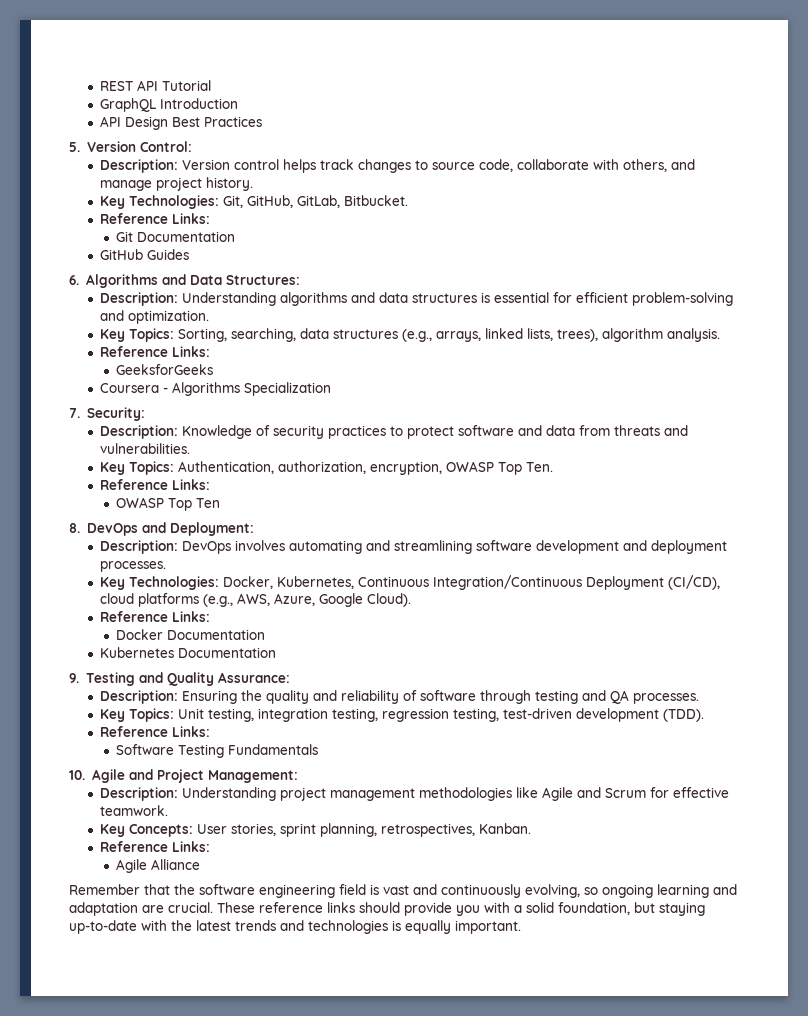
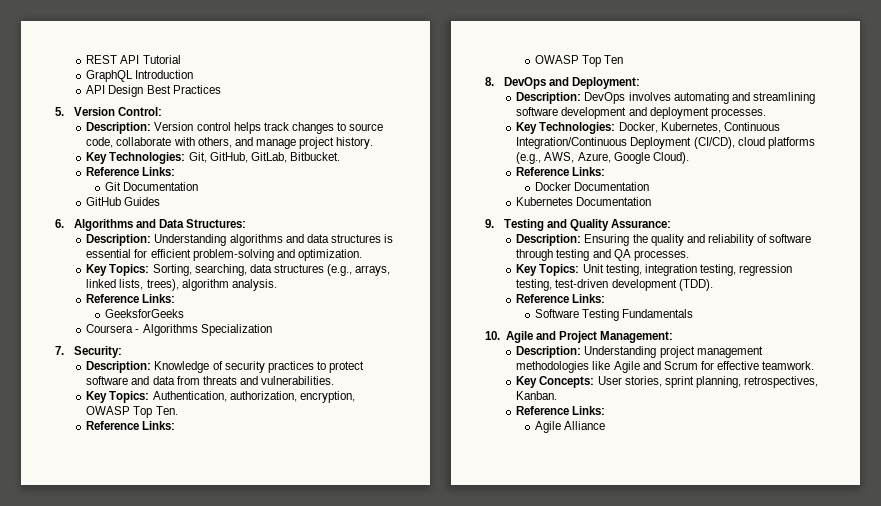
[69,884,737,898] [69,902,705,916] [69,920,521,934] // Remember that the software engineering field is vast and continuously evolving, so ongoing learning and adaptation are crucial. These reference links should provide you with a solid foundation, but staying up-to-date with the latest trends and technologies is equally important. -> (606, 425) none

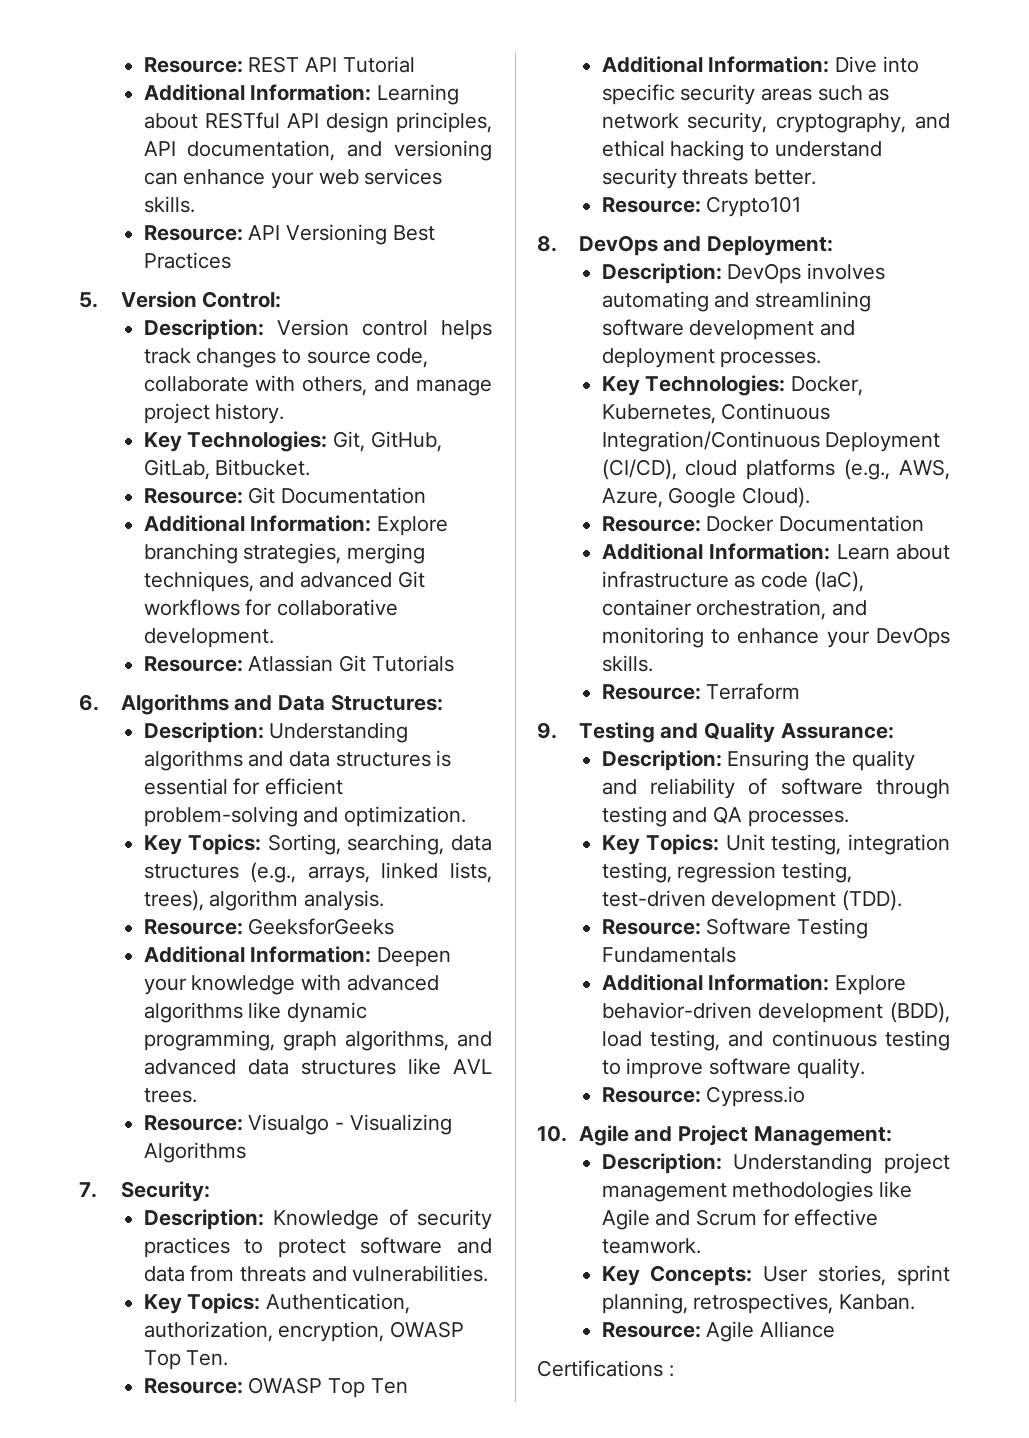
(86, 59) none -> [143,57,243,73] Resource:
[86,70,194,82] [86,85,144,97] GraphQL Introduction // API Design -> [143,84,459,105] [143,112,492,133] [143,140,492,161] [143,168,443,189] [143,196,195,213] [143,224,387,245] Additional Information: Learning about RESTful API design principles, API documentation, and versioning can enhance your web services skills. // Resource: API Versioning
[86,167,176,176] Reference Links: // -> [143,488,243,504] Resource:
[86,197,161,206] GitHub Guides -> [143,515,448,536] [143,543,425,564] [143,571,425,592] [143,599,398,616] [143,628,274,648] [143,655,454,672] Additional Information: Explore branching strategies, merging techniques, and advanced Git workflows for collaborative development. // Resource: Atlassian Git Tutorials
[86,294,176,303] Reference Links: // -> [143,919,243,935] Resource:
[86,324,272,336] Coursera - Algorithms Specialization -> [143,946,451,967] [143,974,439,995] [143,1002,367,1023] [143,1030,492,1051] [143,1058,492,1075] [143,1088,197,1103] [143,1114,452,1135] [143,1142,246,1163] Additional Information: Deepen your knowledge with advanced algorithms like dynamic programming, graph algorithms, and advanced data structures like AVL trees. // Resource: Visualgo - Visualizing Algorithms
[86,421,176,430] Reference Links: // -> [143,1378,243,1394] Resource:
(624, 59) none -> [601,56,919,73] [601,84,890,105] [601,112,950,133] [601,140,882,161] [601,168,816,189] [601,196,802,217] // Additional Information: Dive into specific security areas such as network security, cryptography, and ethical hacking to understand security threats better. // Resource: Crypto101
[516,167,606,176] Reference Links: // -> [601,516,701,532] Resource:
[516,197,652,206] Kubernetes Documentation -> [601,543,950,560] [601,571,864,592] [601,599,867,620] [601,627,950,648] [601,655,653,672] [601,683,801,700] Additional Information: Learn about infrastructure as code (IaC), container orchestration, and monitoring to enhance your DevOps skills. // Resource: Terraform
[516,294,606,303] Reference Links: // -> [601,919,701,935] Resource:
(694, 313) none -> [601,974,906,995] [601,1002,950,1023] [601,1030,950,1051] [601,1058,865,1079] [601,1086,806,1107] // Additional Information: Explore behavior-driven development (BDD), load testing, and continuous testing to improve software quality. // Resource: Cypress.io
[516,406,606,415] Reference Links: // -> [601,1322,701,1338] Resource:
(606, 425) none -> [537,1360,674,1377] // Certifications :

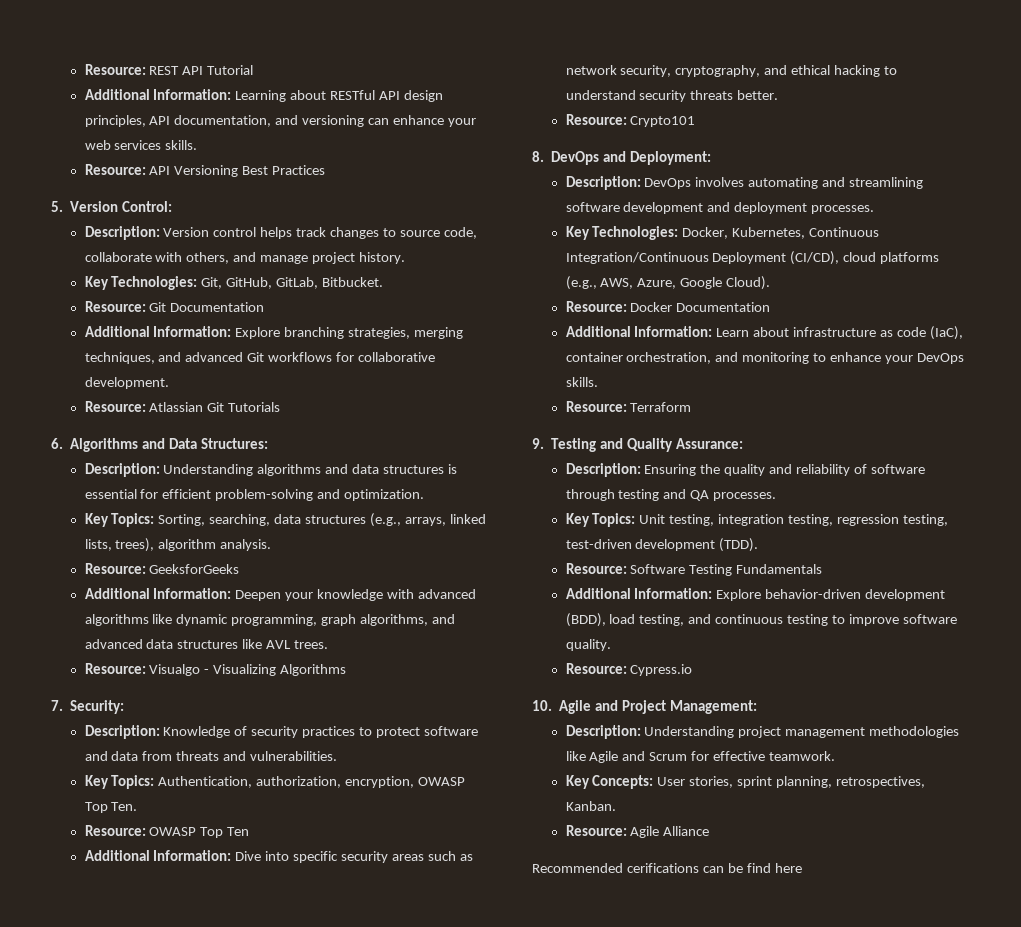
[537,1360,674,1377] Certifications : -> [532,863,802,873] Recommended cerifications can be find here

